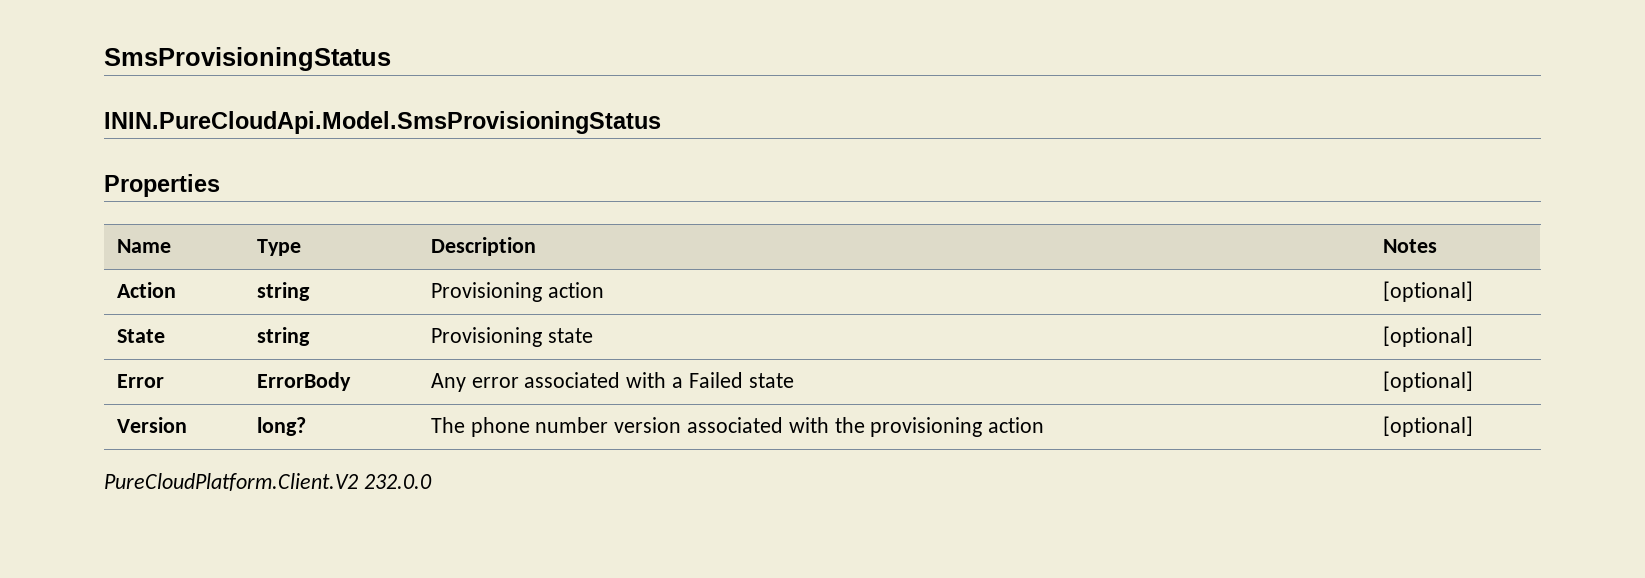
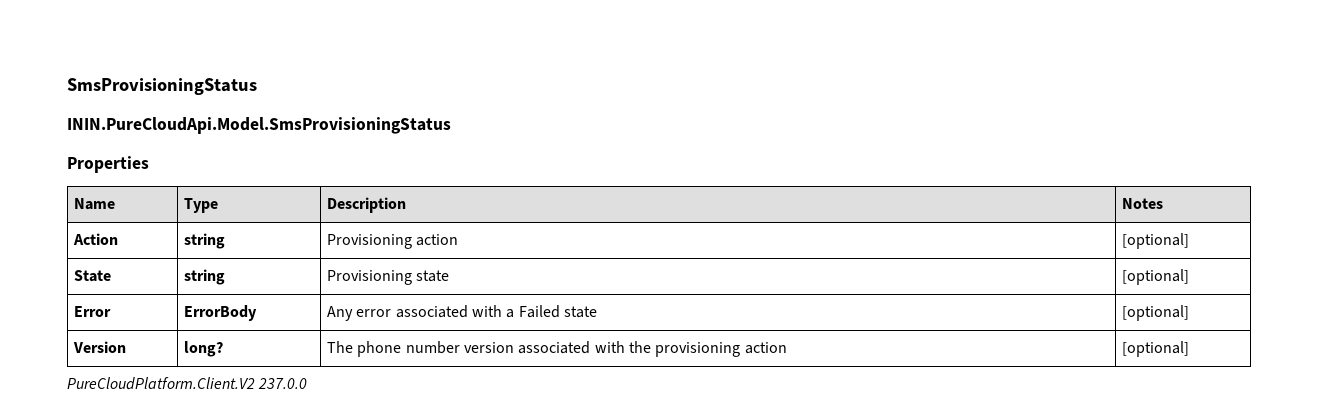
[363,474,432,489] 232.0.0 -> [258,378,308,389] 237.0.0

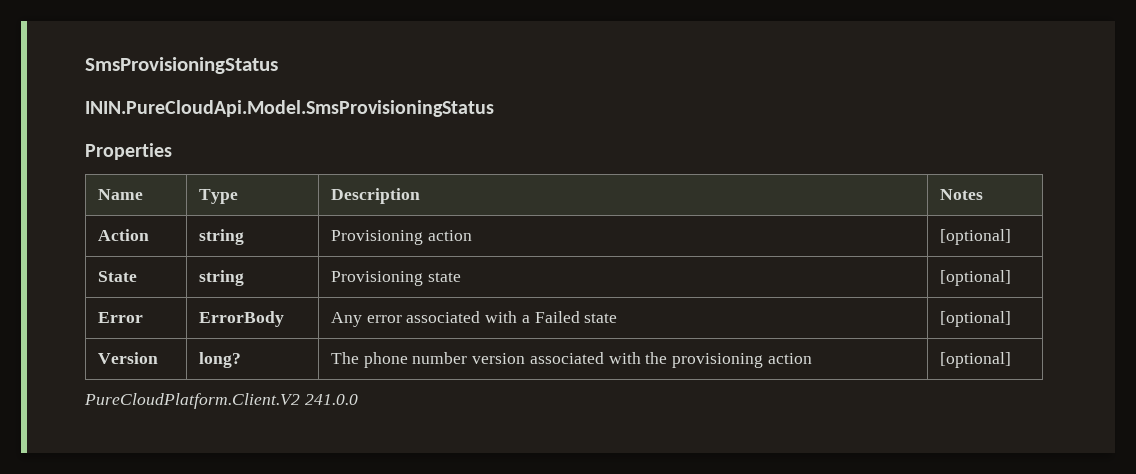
[258,378,308,389] 237.0.0 -> [304,394,358,405] 241.0.0

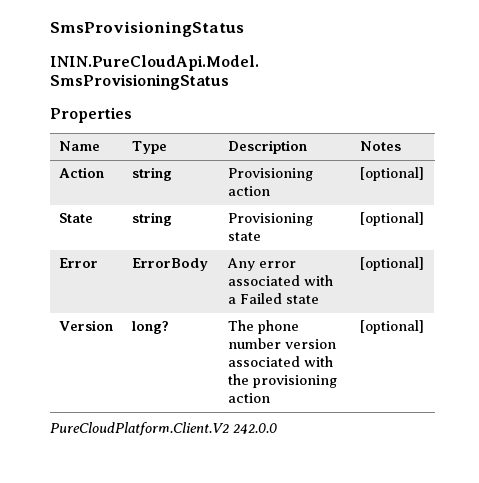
[304,394,358,405] 241.0.0 -> [233,423,277,434] 242.0.0

